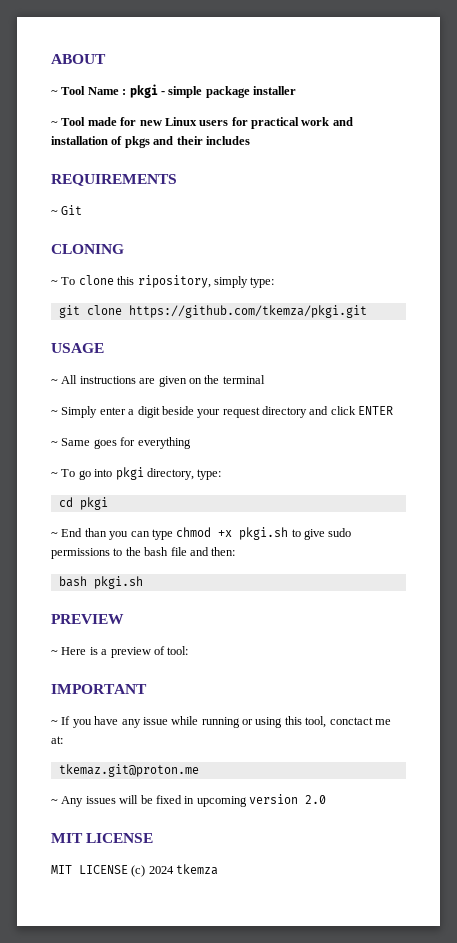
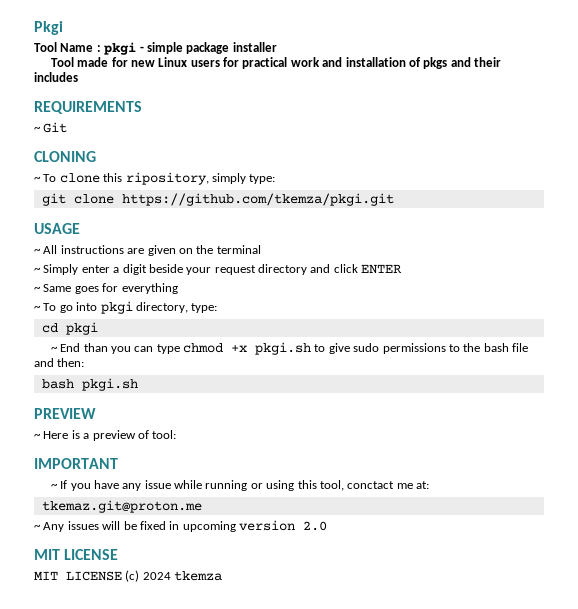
[51,54,106,64] [51,90,58,95] ABOUT // ~ -> [34,21,63,35] Pkgi //
[51,121,58,126] ~ -> (277, 47) none

